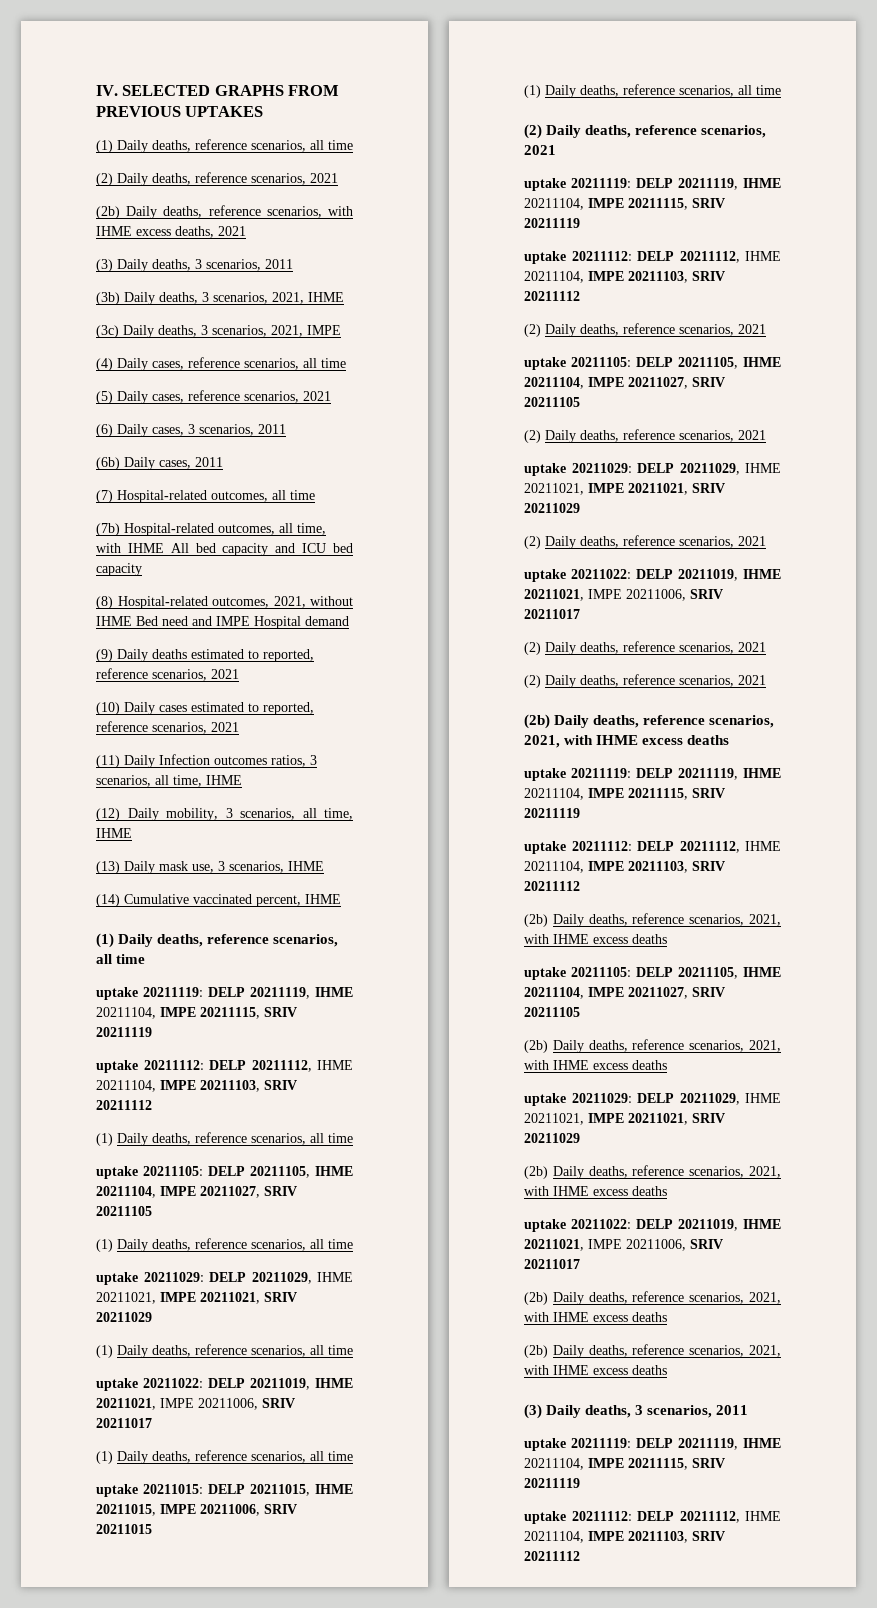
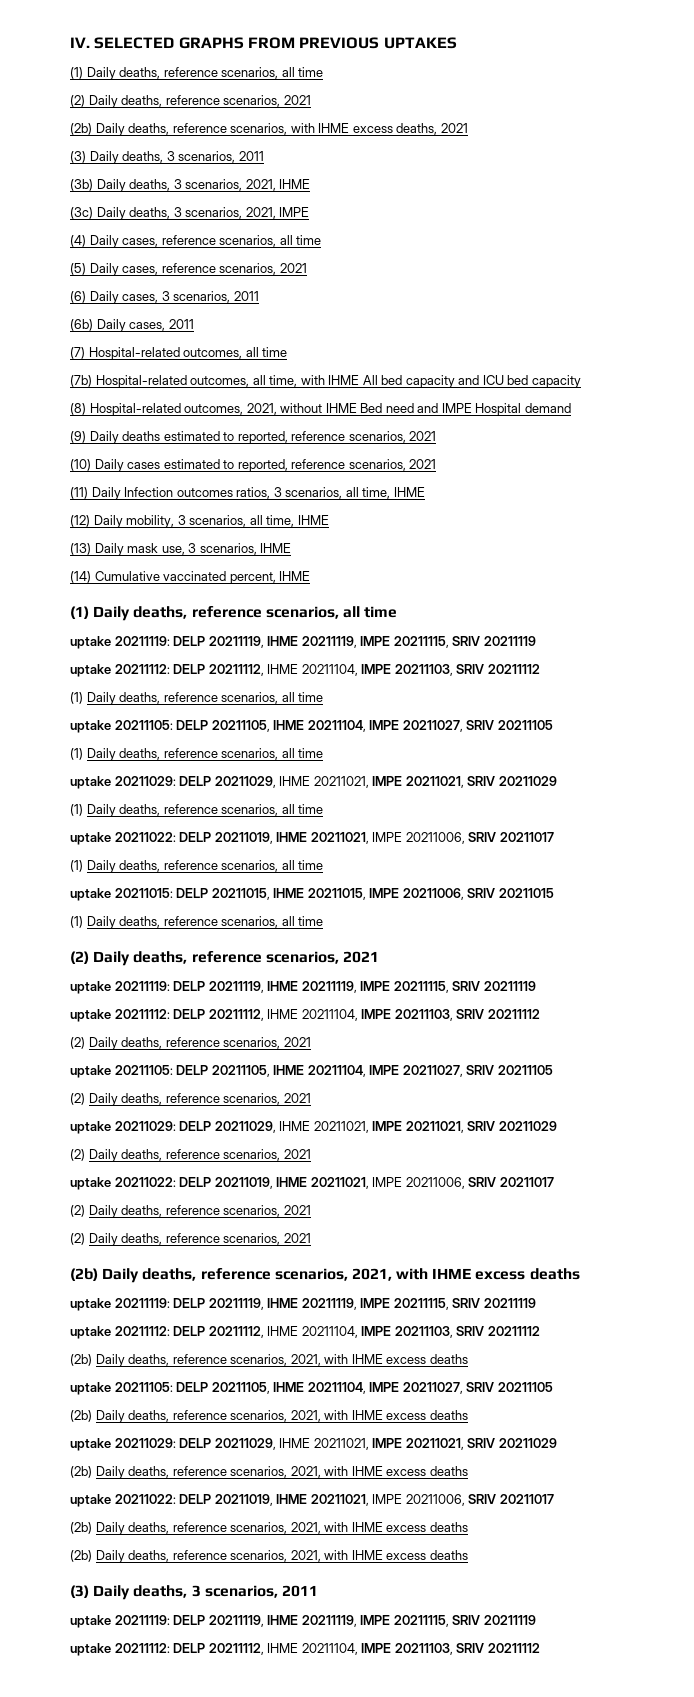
[96,1007,156,1019] 20211104, -> [301,636,357,648] 20211119,
[524,198,584,210] 20211104, -> [301,981,357,993] 20211119,
[524,788,584,800] 20211104, -> [301,1298,357,1310] 20211119,
[524,1458,584,1470] 20211104, -> [301,1615,357,1627] 20211119,

